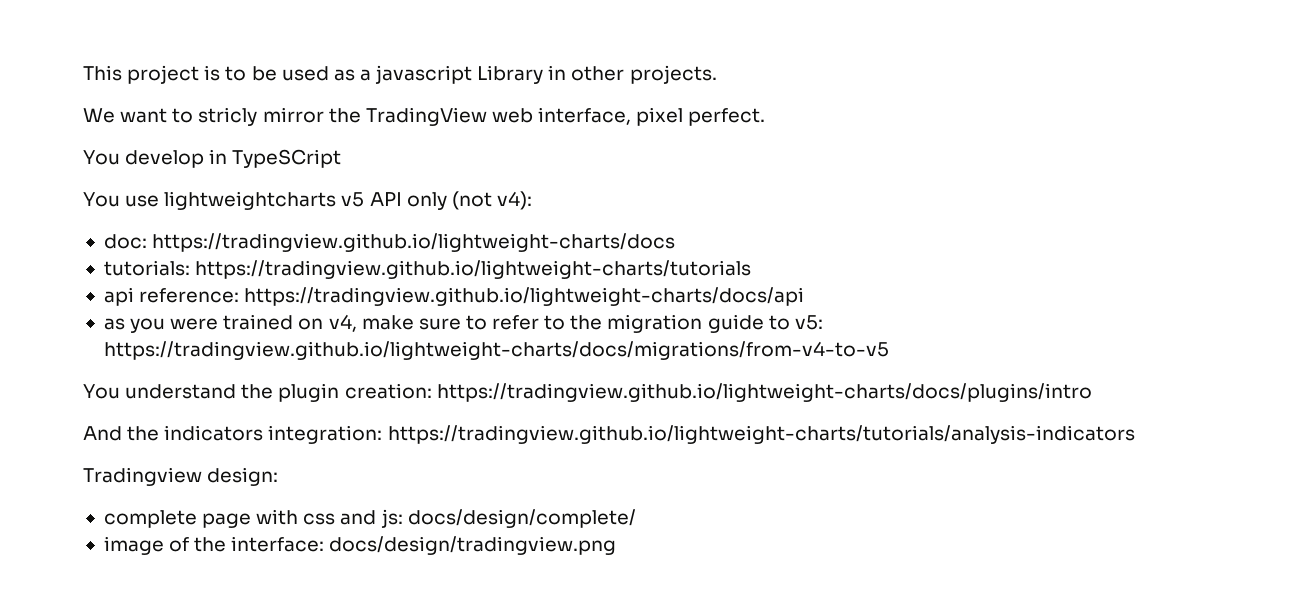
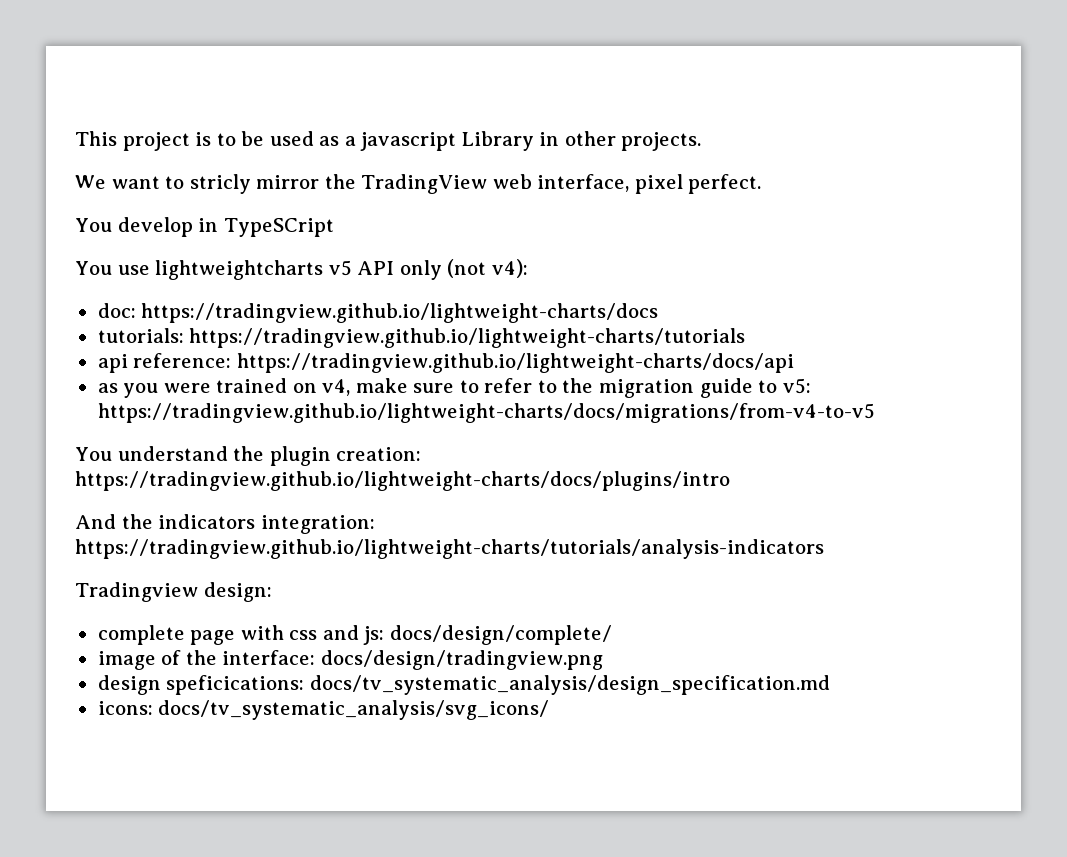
(617, 545) none -> [97,675,830,695] [97,700,550,720] // design speficications: docs/tv_systematic_analysis/design_specification.md // icons: docs/tv_systematic_analysis/svg_icons/

